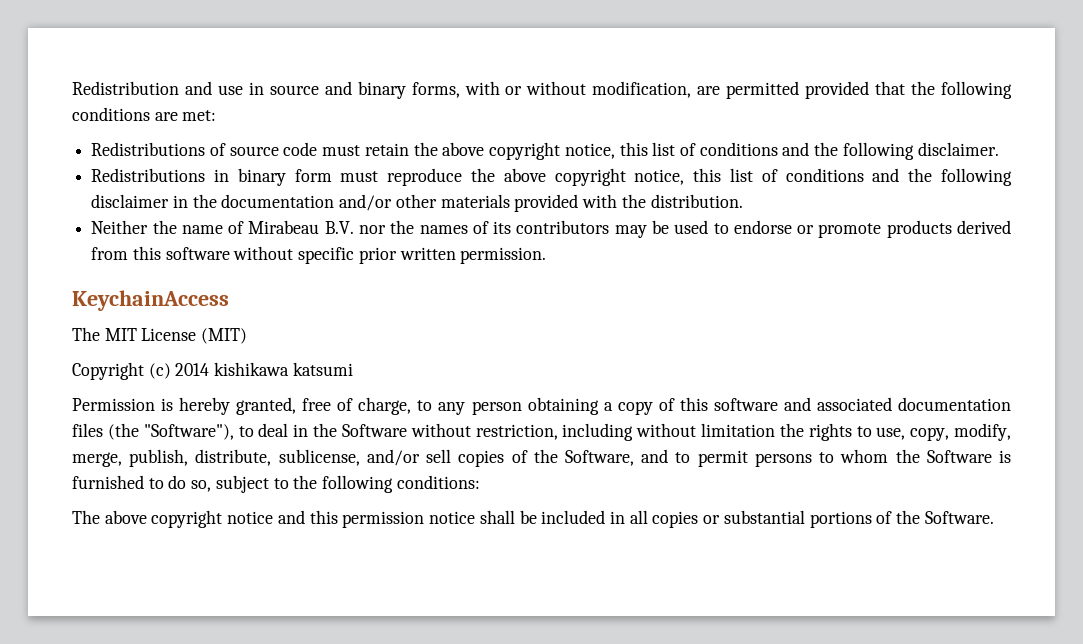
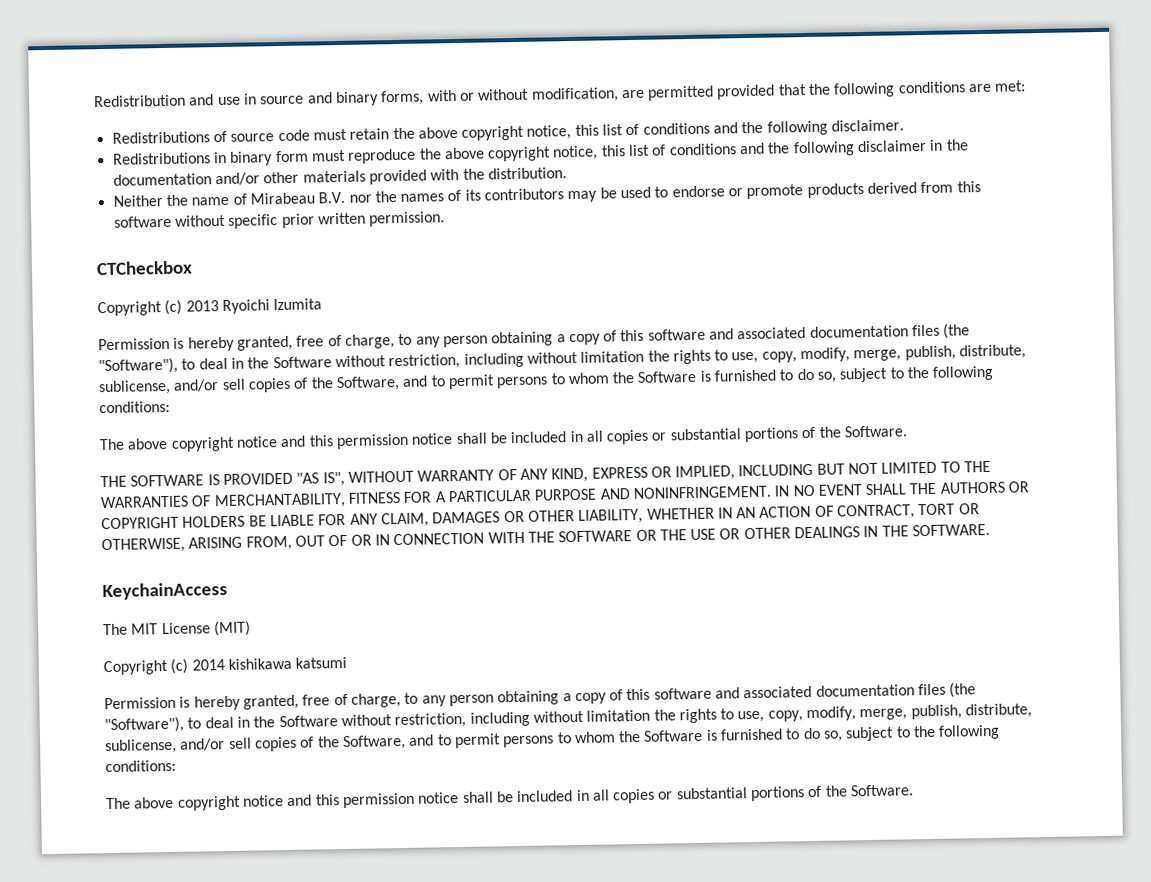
(547, 255) none -> [96,260,193,276] [97,298,323,317] [98,323,971,352] [98,344,1027,375] [98,365,995,396] [99,400,170,414] [99,425,908,452] [100,460,992,488] [100,481,1030,510] [101,503,980,530] [101,523,991,554] // CTCheckbox // Copyright (c) 2013 Ryoichi Izumita // Permission is hereby granted, free of charge, to any person obtaining a copy of this software and associated documentation files (the "Software"), to deal in the Software without restriction, including without limitation the rights to use, copy, modify, merge, publish, distribute, sublicense, and/or sell copies of the Software, and to permit persons to whom the Software is furnished to do so, subject to the following conditions: // The above copyright notice and this permission notice shall be included in all copies or substantial portions of the Software. // THE SOFTWARE IS PROVIDED "AS IS", WITHOUT WARRANTY OF ANY KIND, EXPRESS OR IMPLIED, INCLUDING BUT NOT LIMITED TO THE WARRANTIES OF MERCHANTABILITY, FITNESS FOR A PARTICULAR PURPOSE AND NONINFRINGEMENT. IN NO EVENT SHALL THE AUTHORS OR COPYRIGHT HOLDERS BE LIABLE FOR ANY CLAIM, DAMAGES OR OTHER LIABILITY, WHETHER IN AN ACTION OF CONTRACT, TORT OR OTHERWISE, ARISING FROM, OUT OF OR IN CONNECTION WITH THE SOFTWARE OR THE USE OR OTHER DEALINGS IN THE SOFTWARE.

